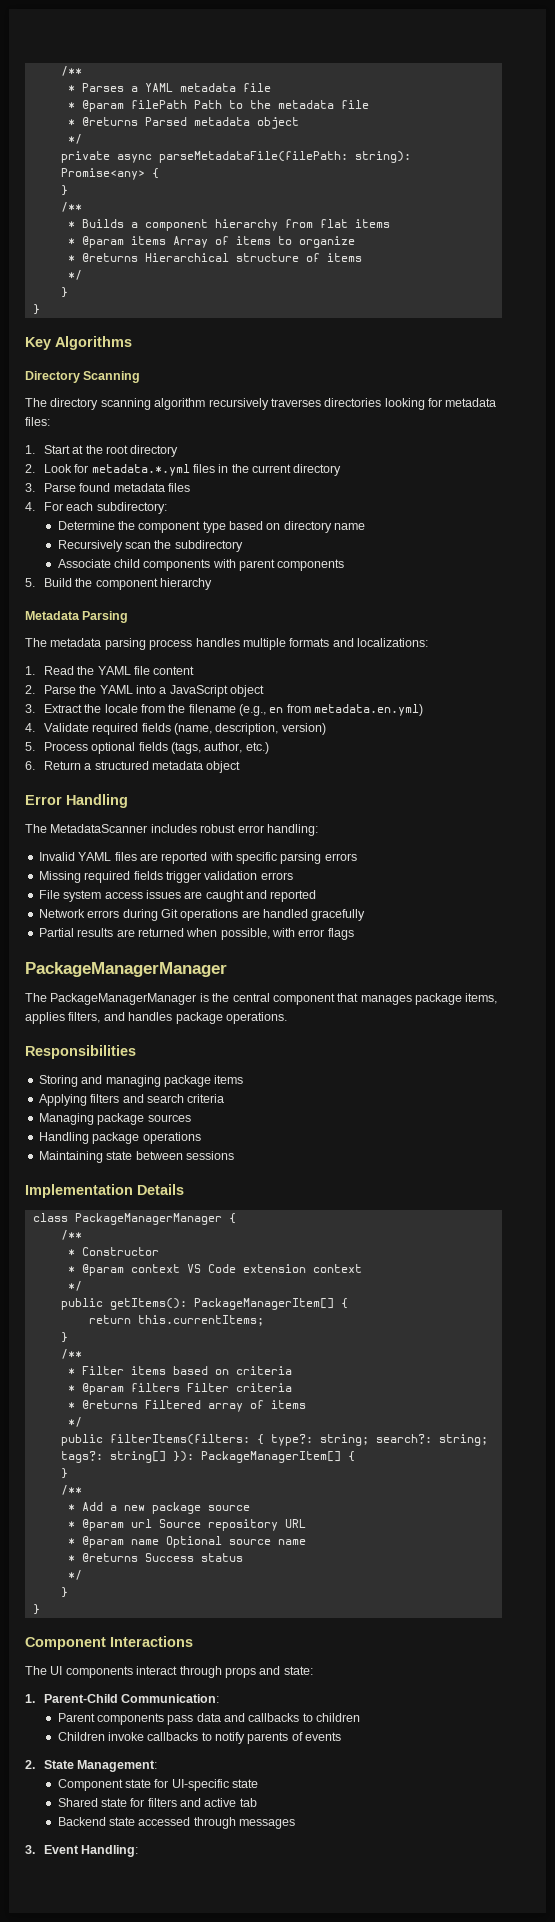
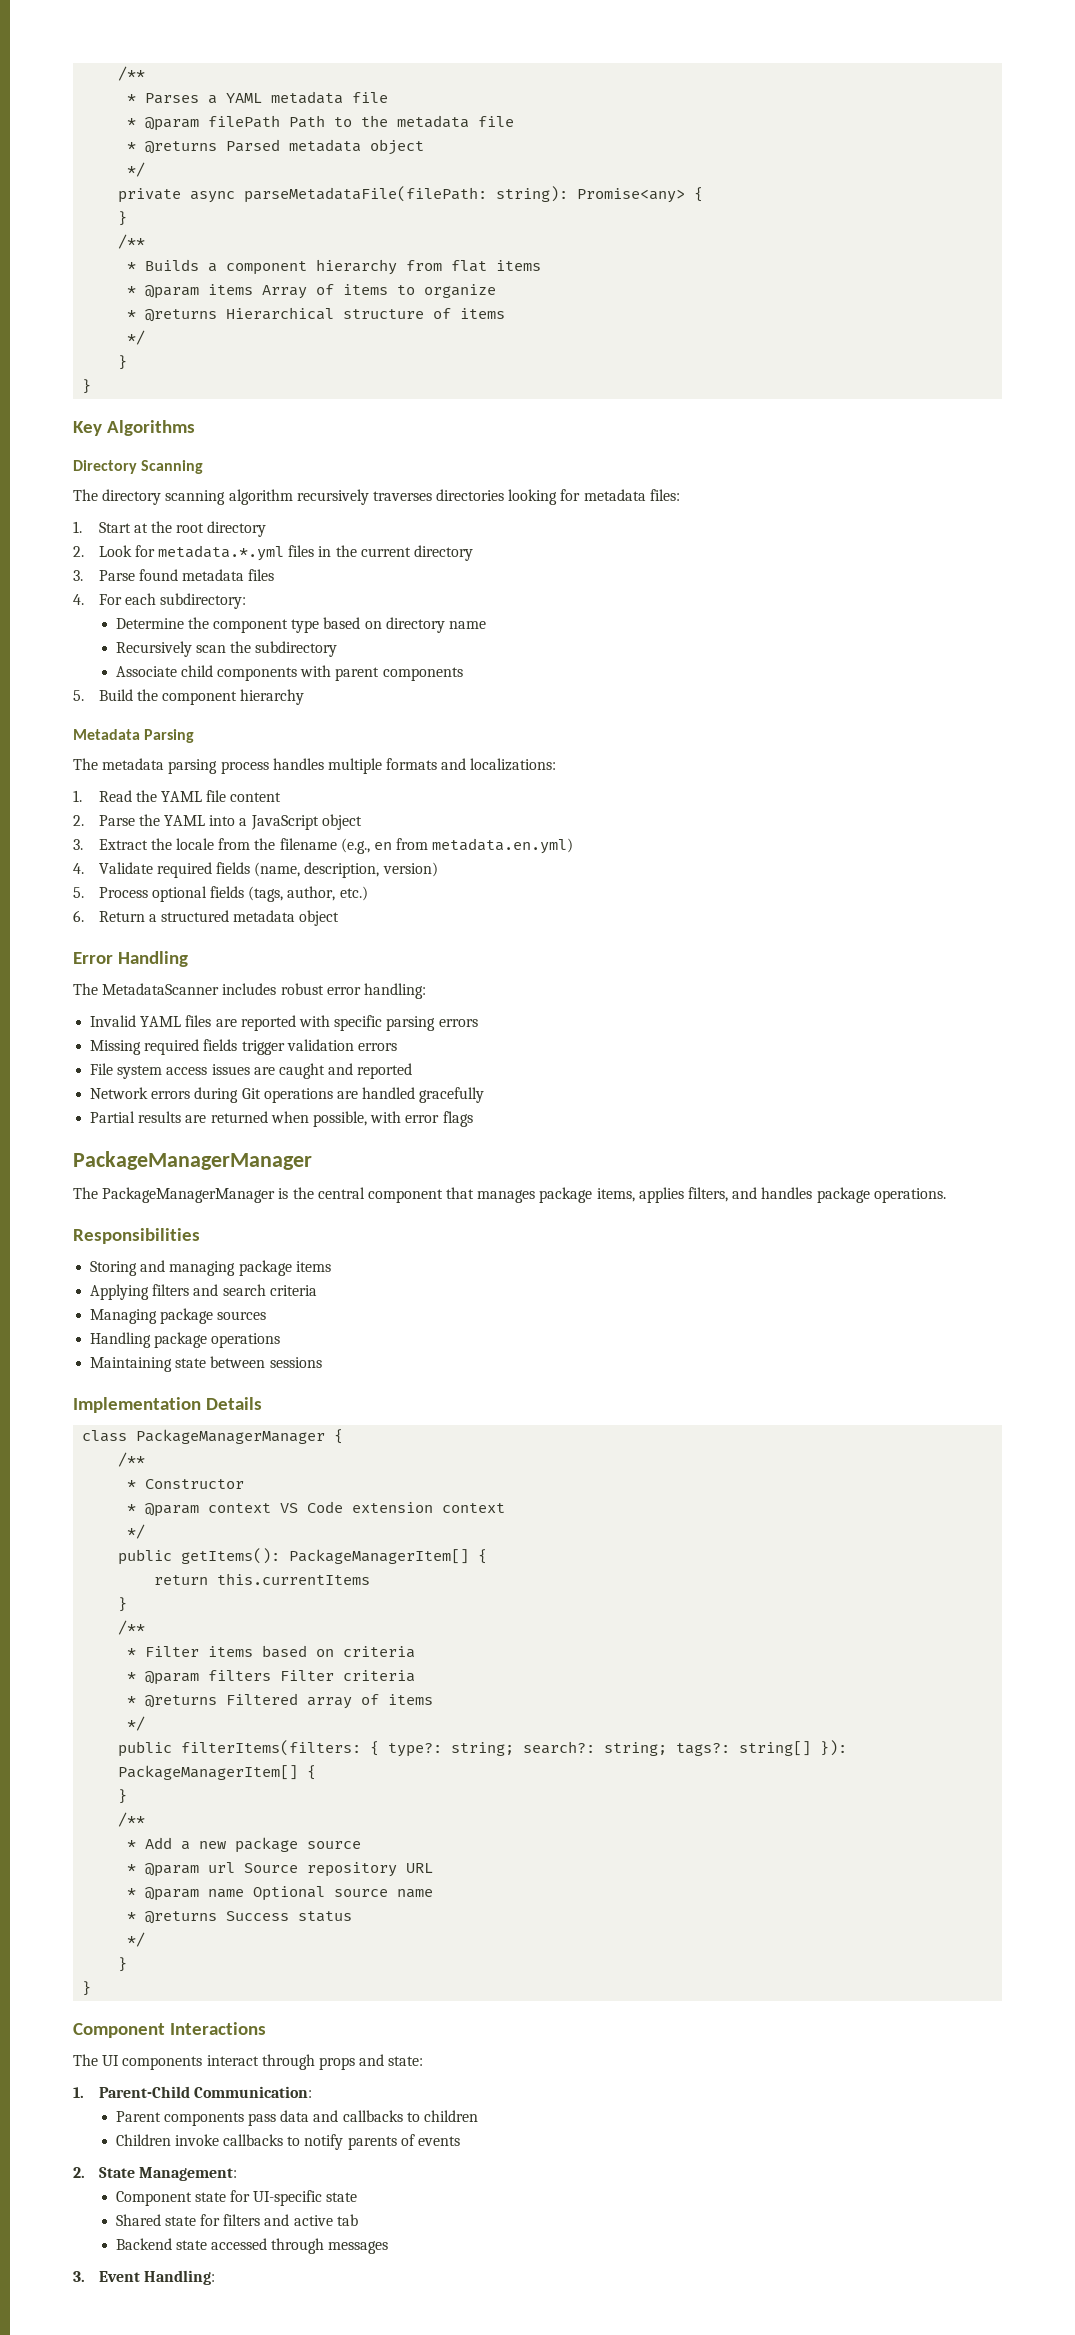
[137,1315,264,1326] this.currentItems; -> [217,1573,371,1585] this.currentItems

